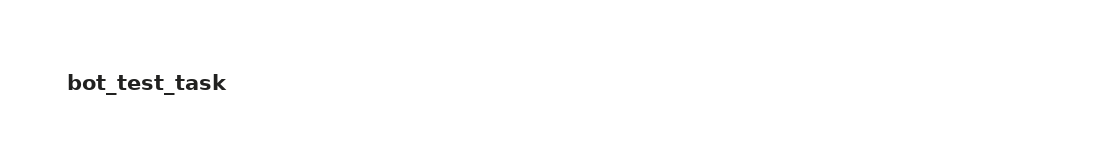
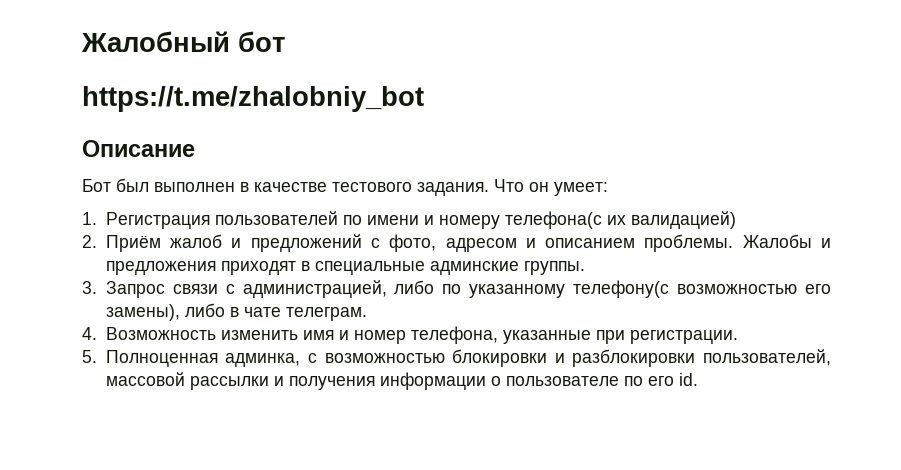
[67,74,227,95] bot_test_task -> [81,31,285,52] [82,86,424,112] [82,140,195,157] [82,178,608,196] [82,211,736,229] [82,234,831,252] [105,261,585,275] [82,280,831,298] [105,303,367,321] [82,326,738,344] [82,349,831,367] [105,372,698,390] Жалобный бот // https://t.me/zhalobniy_bot // Описание // Бот был выполнен в качестве тестового задания. Что он умеет: // 1. Регистрация пользователей по имени и номеру телефона(с их валидацией) // 2. Приём жалоб и предложений с фото, адресом и описанием проблемы. Жалобы и предложения приходят в специальные админские группы. // 3. Запрос связи с администрацией, либо по указанному телефону(с возможностью его замены), либо в чате телеграм. // 4. Возможность изменить имя и номер телефона, указанные при регистрации. // 5. Полноценная админка, с возможностью блокировки и разблокировки пользователей, массовой рассылки и получения информации о пользователе по его id.

